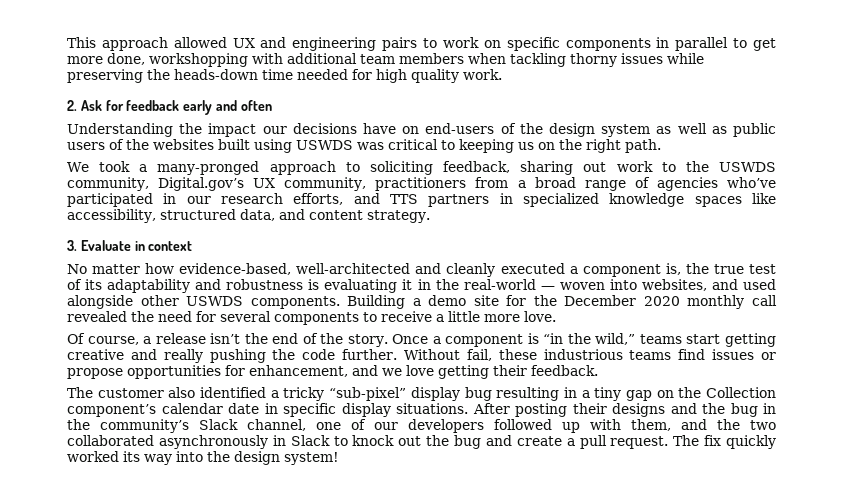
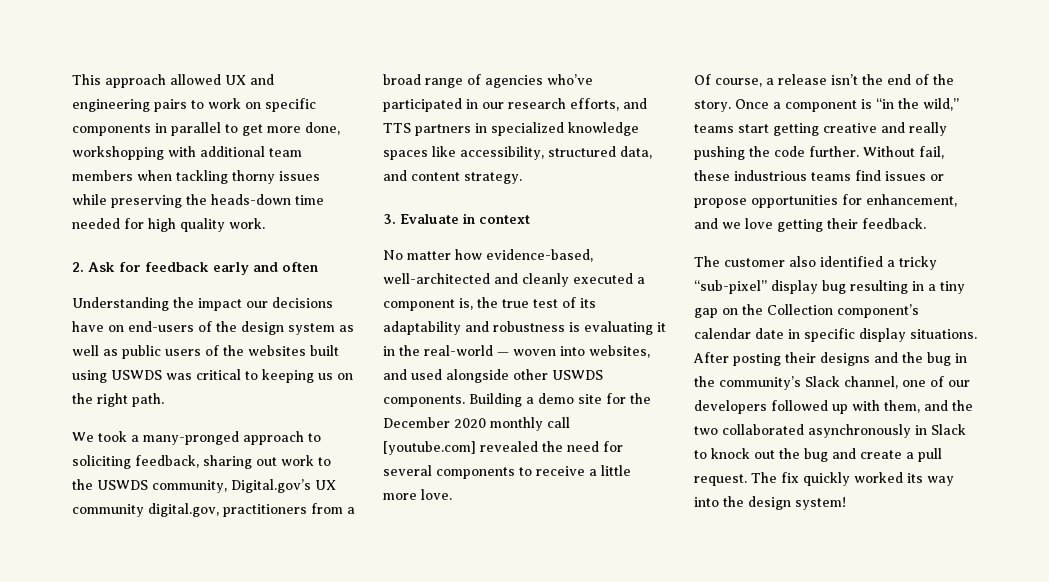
[284,177,367,191] community, -> [72,503,219,517] community digital.gov,
(778, 300) none -> [383,441,476,455] [youtube.com]

